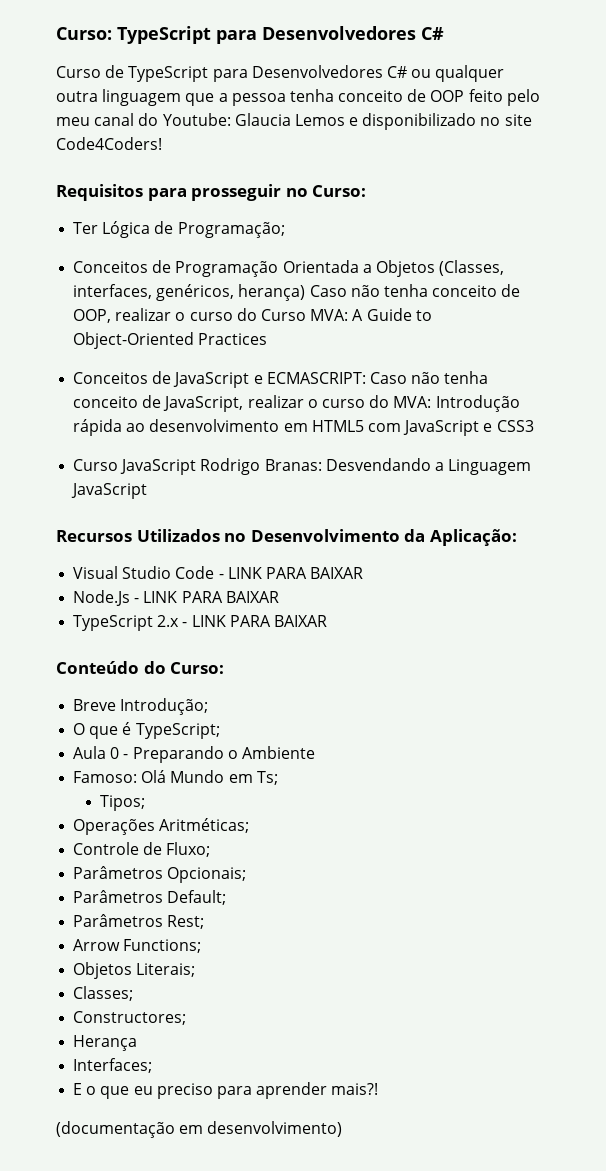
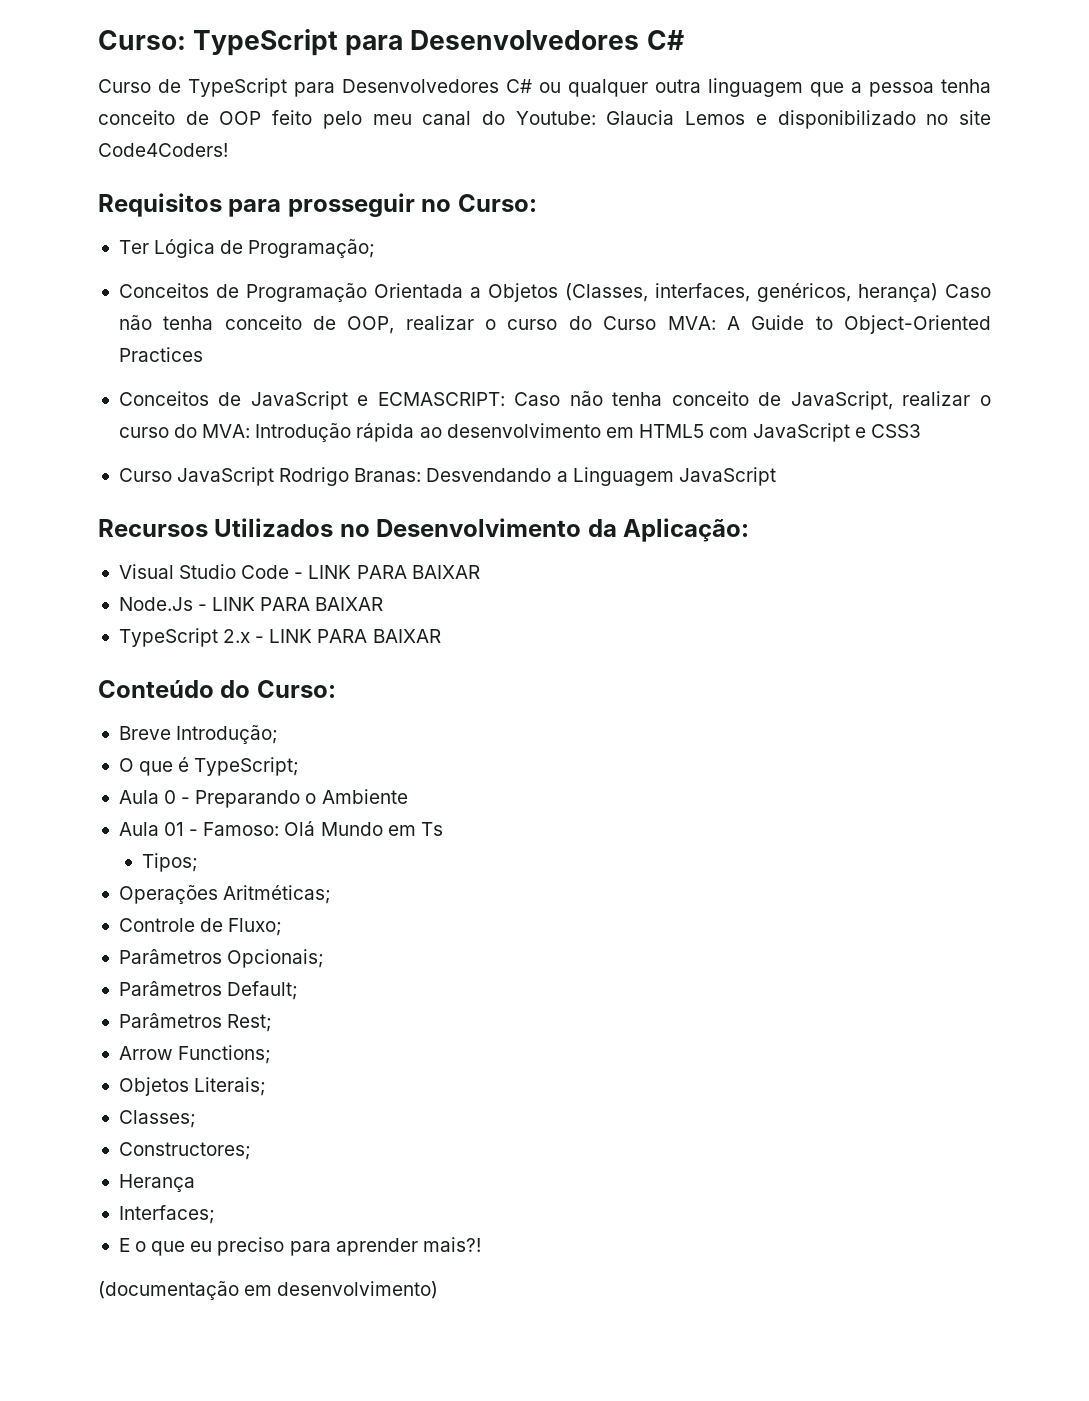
(315, 752) none -> [118,822,199,836] Aula 01 -
[256,771,278,785] Ts; -> [420,822,443,836] Ts

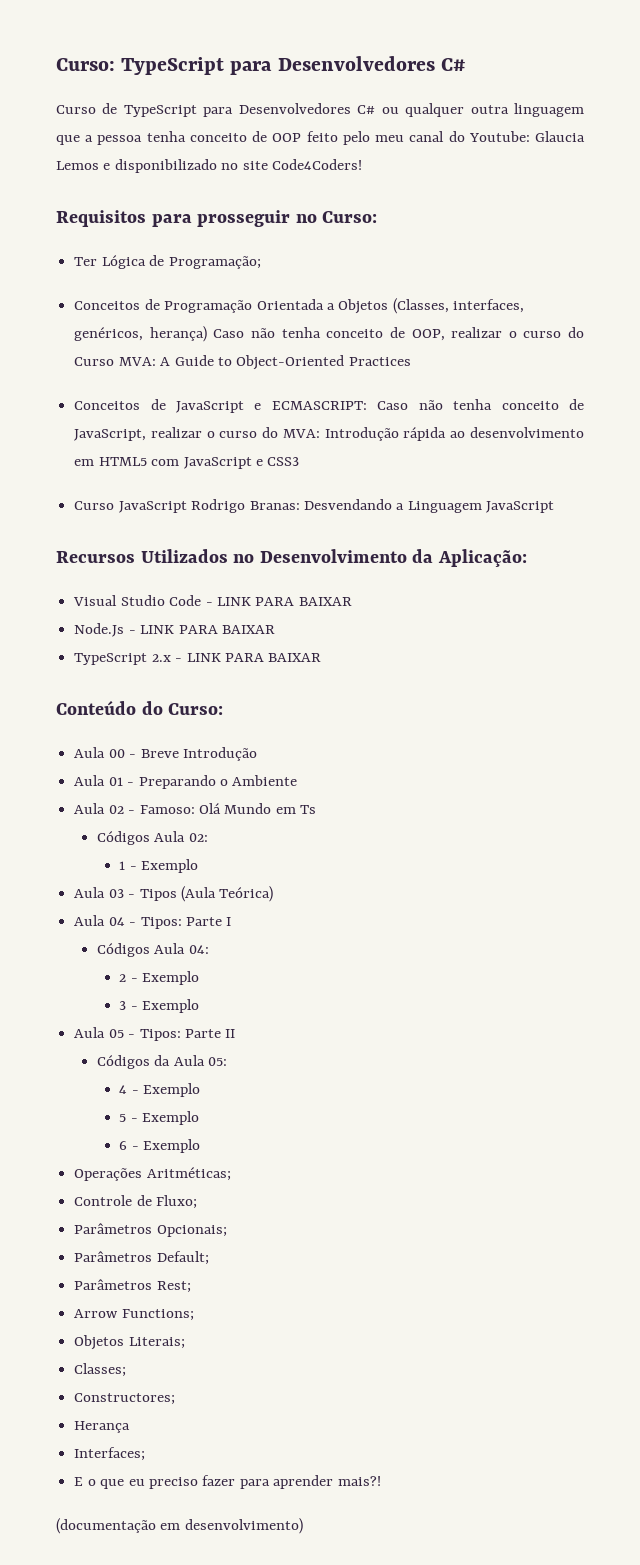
[118,725,279,744] [118,757,300,776] [118,790,177,804] Breve Introdução; // O que é TypeScript; // Aula 0 -> [74,747,257,761] [74,775,123,786] Aula 00 - Breve Introdução // Aula 01
[164,822,185,836] 01 -> [108,805,124,814] 02
[142,853,199,872] Tipos; -> [96,831,208,845] [119,859,199,873] [74,886,274,902] [74,915,232,929] [96,943,209,957] [119,971,200,985] [119,999,200,1013] [74,1027,236,1041] [96,1055,228,1069] [119,1083,201,1097] [119,1111,200,1125] [119,1139,201,1153] Códigos Aula 02: // 1 - Exemplo // Aula 03 - Tipos (Aula Teórica) // Aula 04 - Tipos: Parte I // Códigos Aula 04: // 2 - Exemplo // 3 - Exemplo // Aula 05 - Tipos: Parte II // Códigos da Aula 05: // 4 - Exemplo // 5 - Exemplo // 6 - Exemplo
(285, 1246) none -> [202,1475,236,1486] fazer

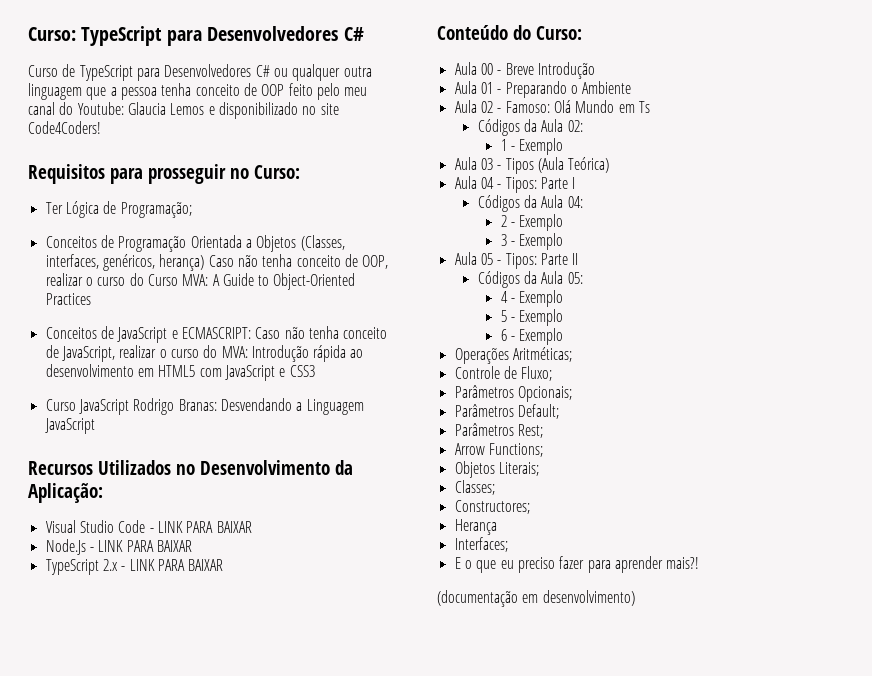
(150, 838) none -> [524,119,538,132] da
(150, 950) none -> [524,195,538,208] da

